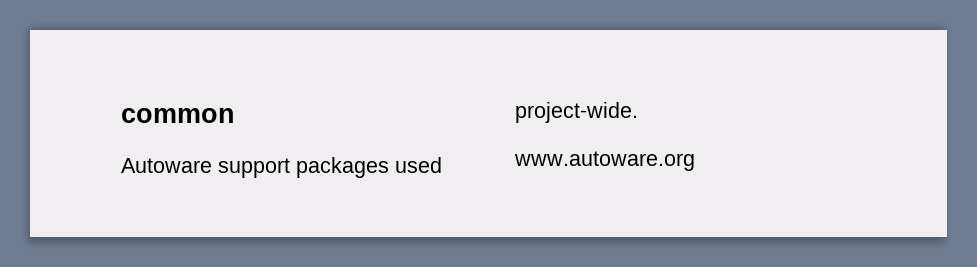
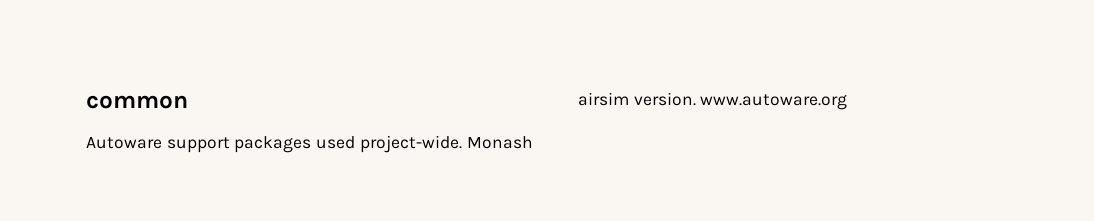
(638, 112) // -> [466,136,533,149] [578,92,696,106] Monash airsim version.

